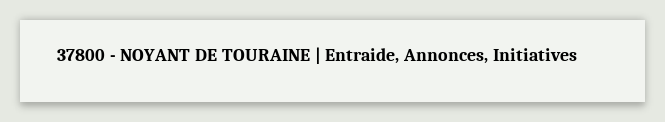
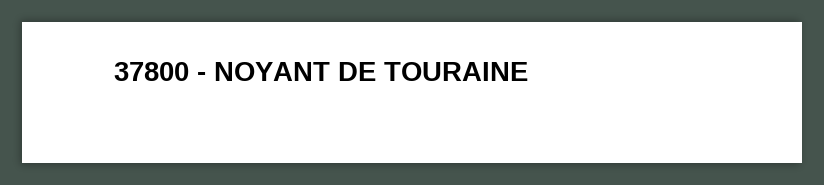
[314,47,577,64] | Entraide, Annonces, Initiatives -> (528, 71) none

